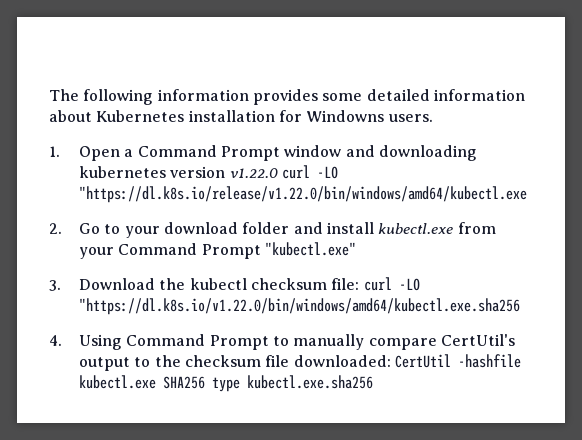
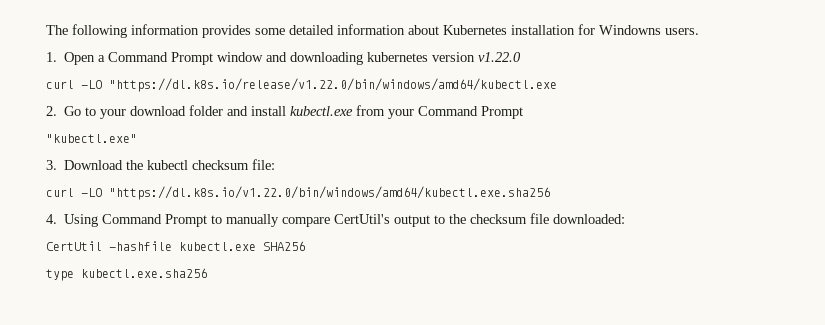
(278, 173) none -> (522, 57) //
(261, 251) none -> (524, 112) //
(360, 284) none -> (276, 164) //
(391, 361) none -> (626, 219) //
(206, 382) none -> (305, 246) //

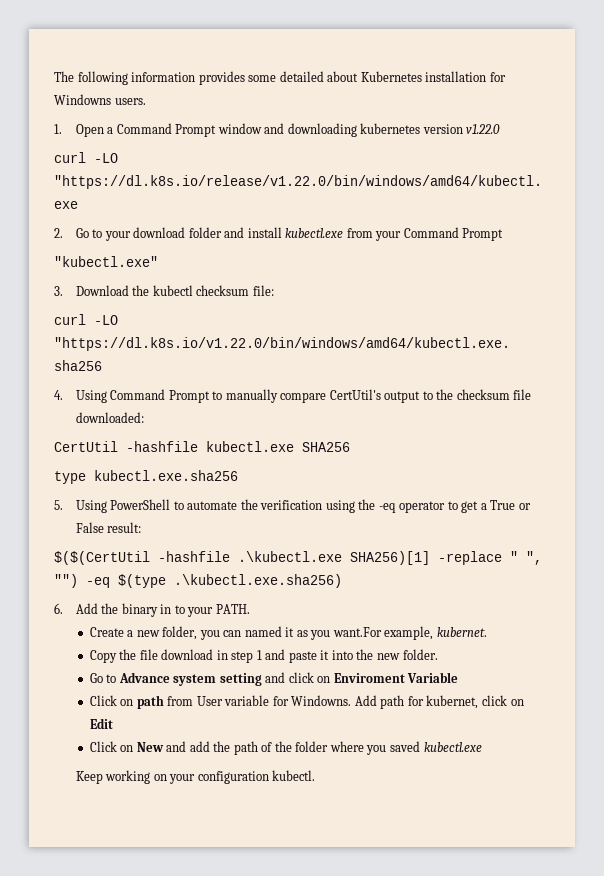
[337,24,405,35] information -> (324, 76) none
(207, 273) none -> [54,499,531,513] [75,522,142,533] [54,551,542,565] [54,574,342,588] [54,603,250,617] [89,626,487,640] [89,649,438,663] [89,672,459,686] [89,695,524,709] [89,718,113,729] [89,741,482,755] [75,770,316,784] // 5. Using PowerShell to automate the verification using the -eq operator to get a True or False result: // $($(CertUtil -hashfile .\kubectl.exe SHA256)[1] -replace " ", "") -eq $(type .\kubectl.exe.sha256) // 6. Add the binary in to your PATH. // Create a new folder, you can named it as you want.For example, kubernet. // Copy the file download in step 1 and paste it into the new folder. // Go to Advance system setting and click on Enviroment Variable // Click on path from User variable for Windowns. Add path for kubernet, click on Edit // Click on New and add the path of the folder where you saved kubectl.exe // Keep working on your configuration kubectl.

